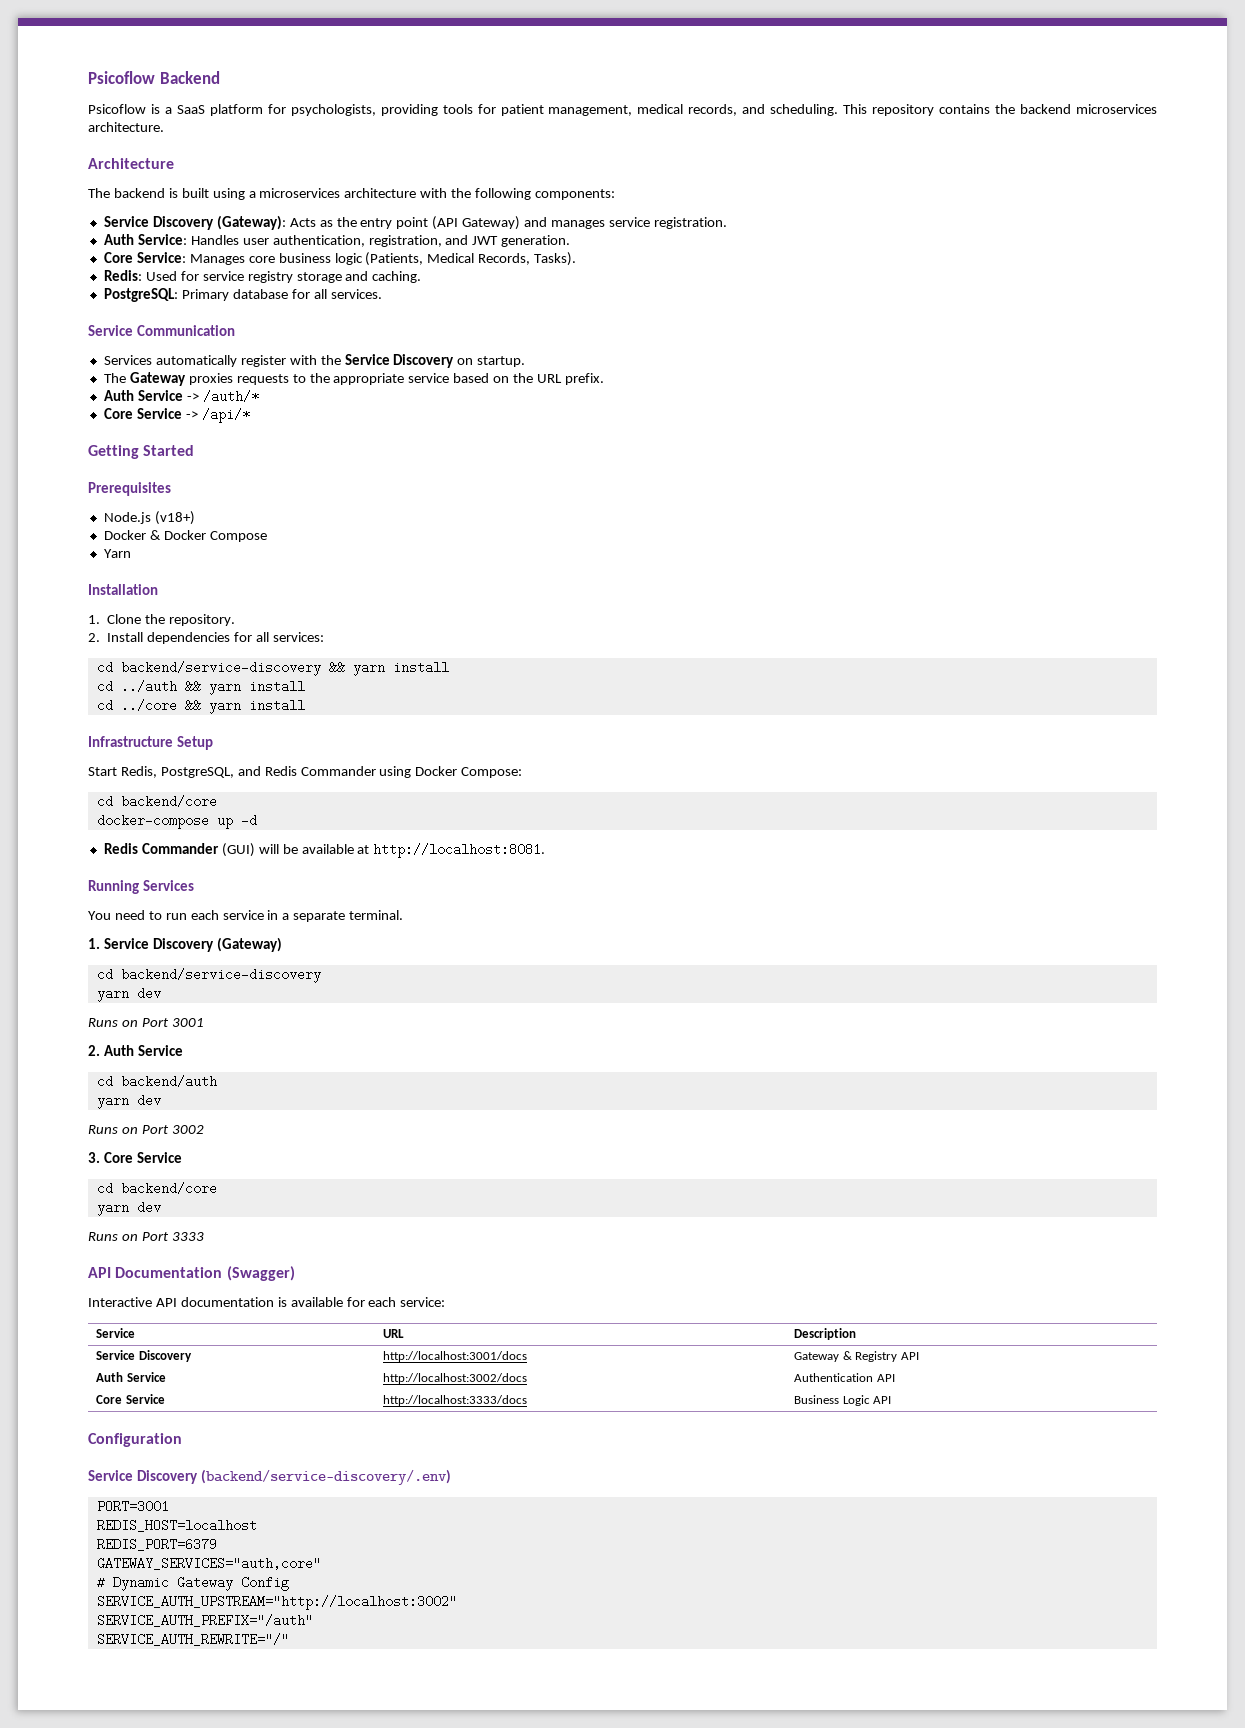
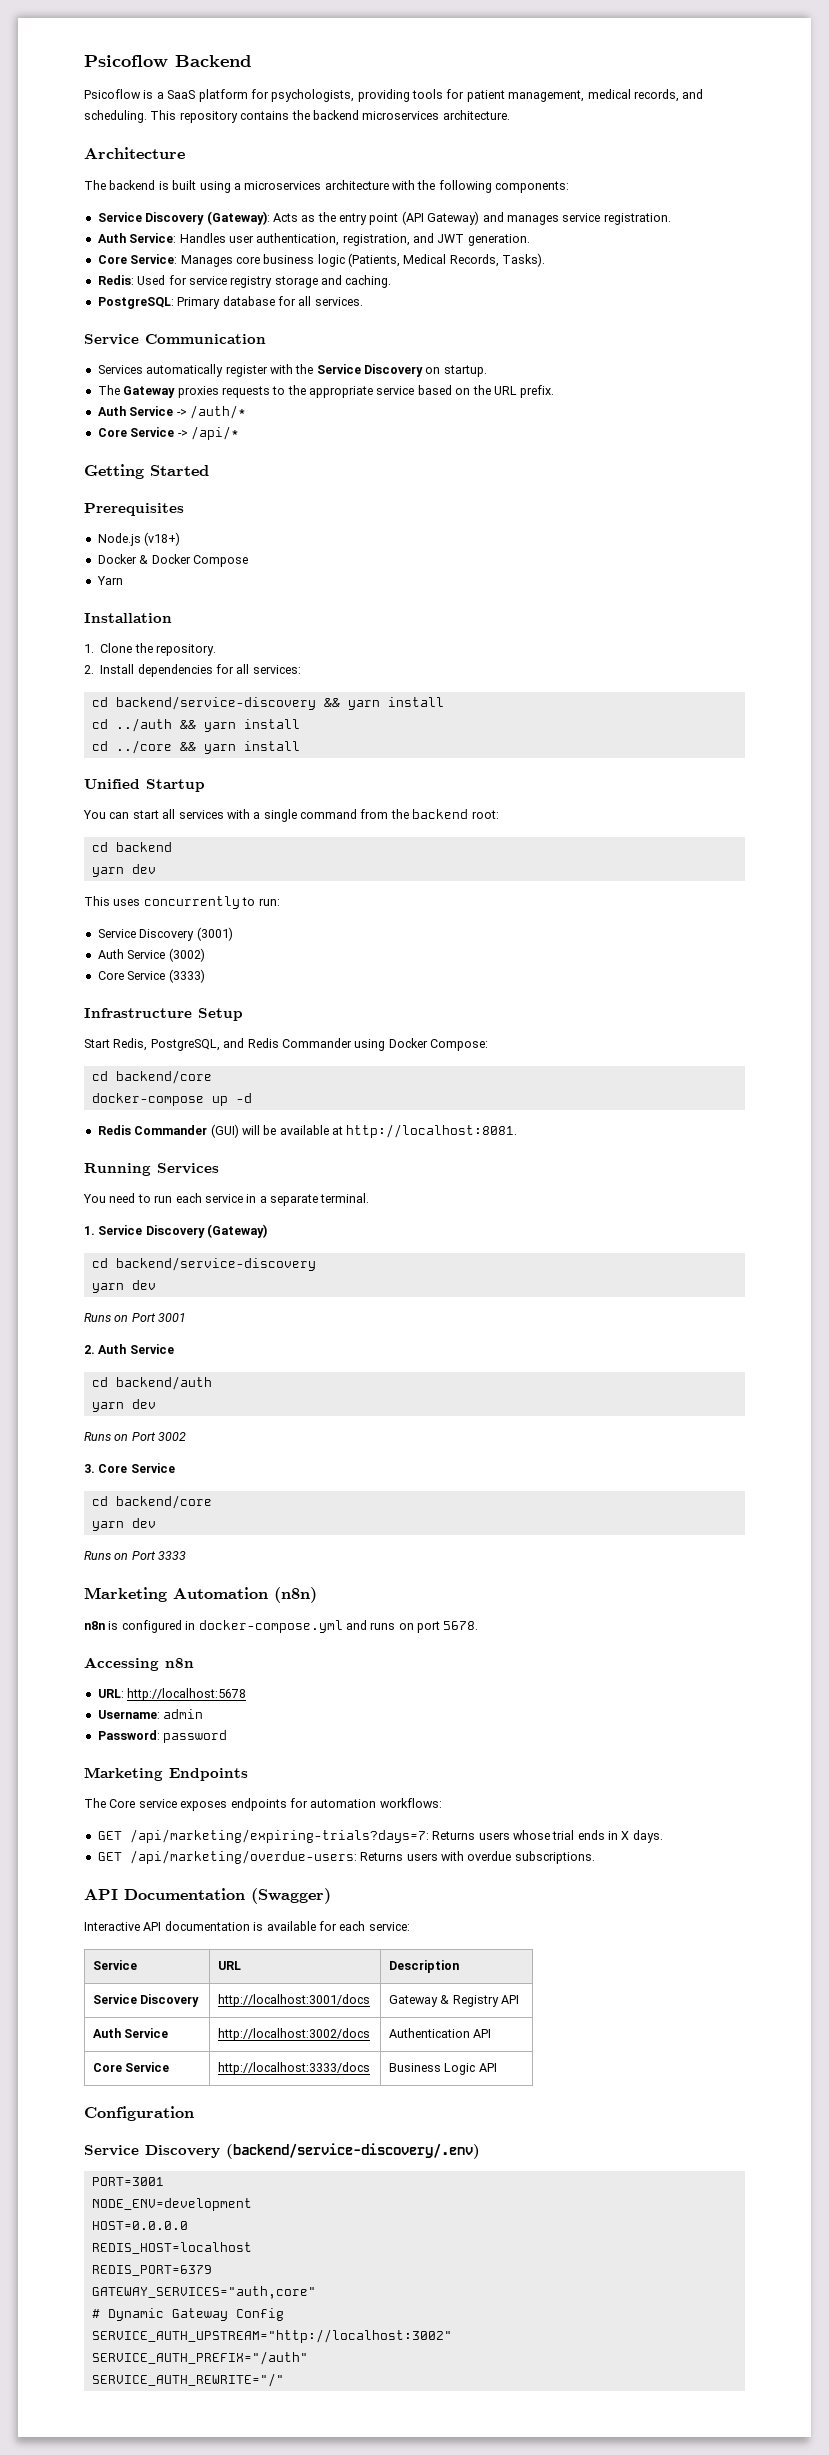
(305, 705) none -> [84,779,205,792] [83,809,499,822] [91,842,172,852] [91,864,156,877] [84,896,280,909] [97,927,233,941] [97,948,205,962] [97,969,205,983] // Unified Startup // You can start all services with a single command from the backend root: // cd backend // yarn dev // This uses concurrently to run: // Service Discovery (3001) // Auth Service (3002) // Core Service (3333)
(204, 1236) none -> [84,1587,317,1603] [84,1620,479,1633] [84,1657,194,1671] [97,1688,247,1701] [97,1709,204,1719] [97,1730,228,1743] [84,1767,248,1781] [84,1798,442,1811] [97,1829,663,1843] [97,1850,595,1864] // Marketing Automation (n8n) // n8n is configured in docker-compose.yml and runs on port 5678. // Accessing n8n // URL: http://localhost:5678 // Username: admin // Password: password // Marketing Endpoints // The Core service exposes endpoints for automation workflows: // GET /api/marketing/expiring-trials?days=7: Returns users whose trial ends in X days. // GET /api/marketing/overdue-users: Returns users with overdue subscriptions.
(169, 1506) none -> [91,2198,252,2211] [91,2221,188,2230] // NODE_ENV=development // HOST=0.0.0.0

